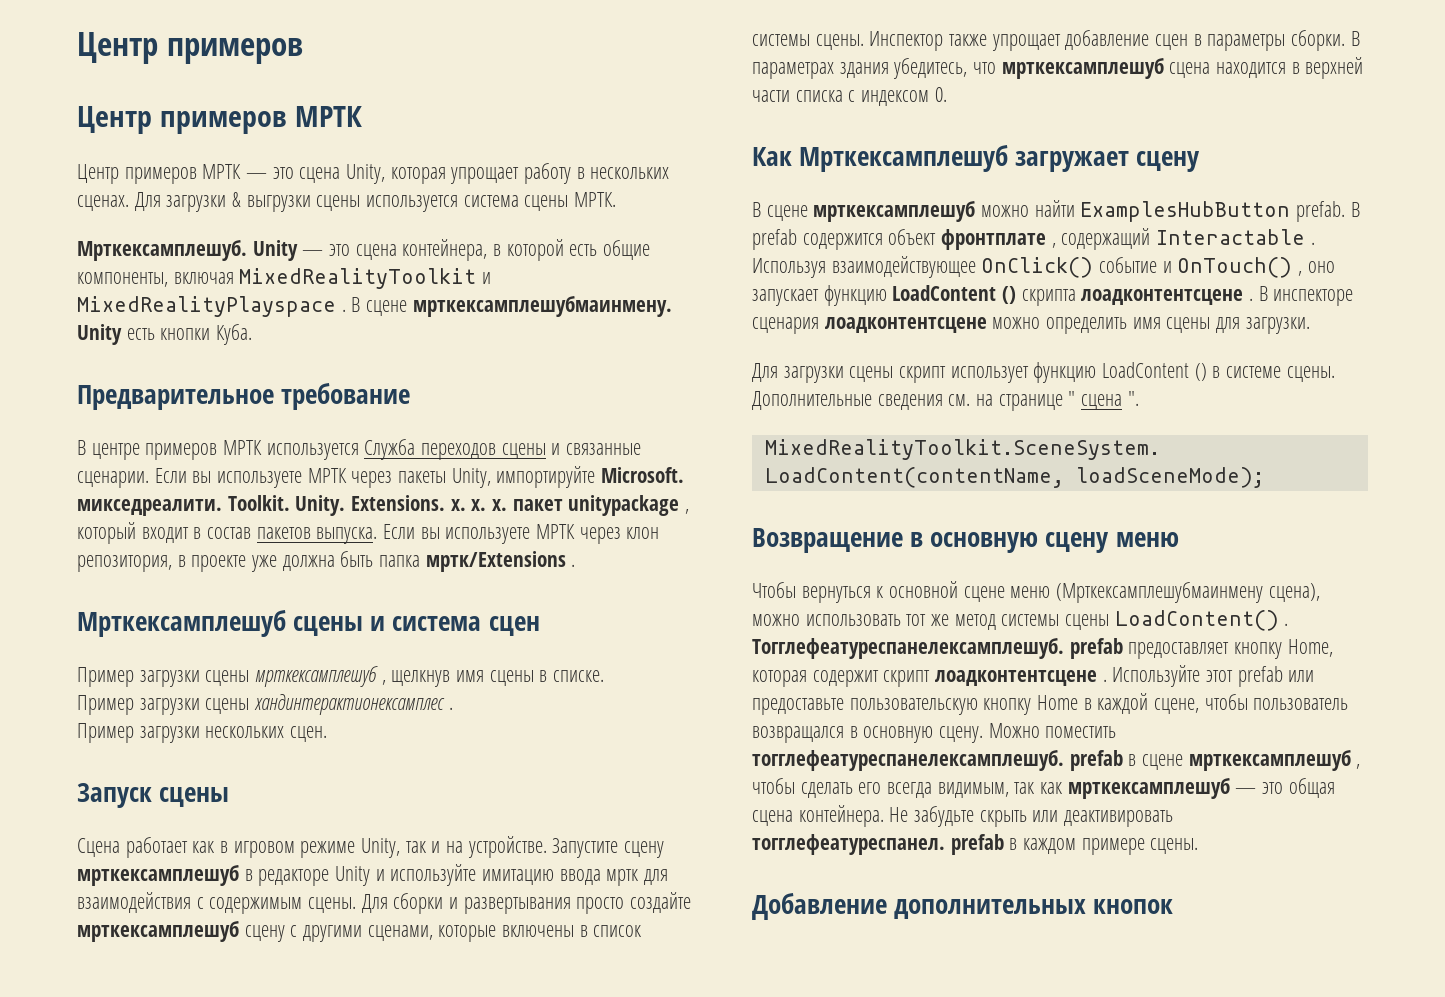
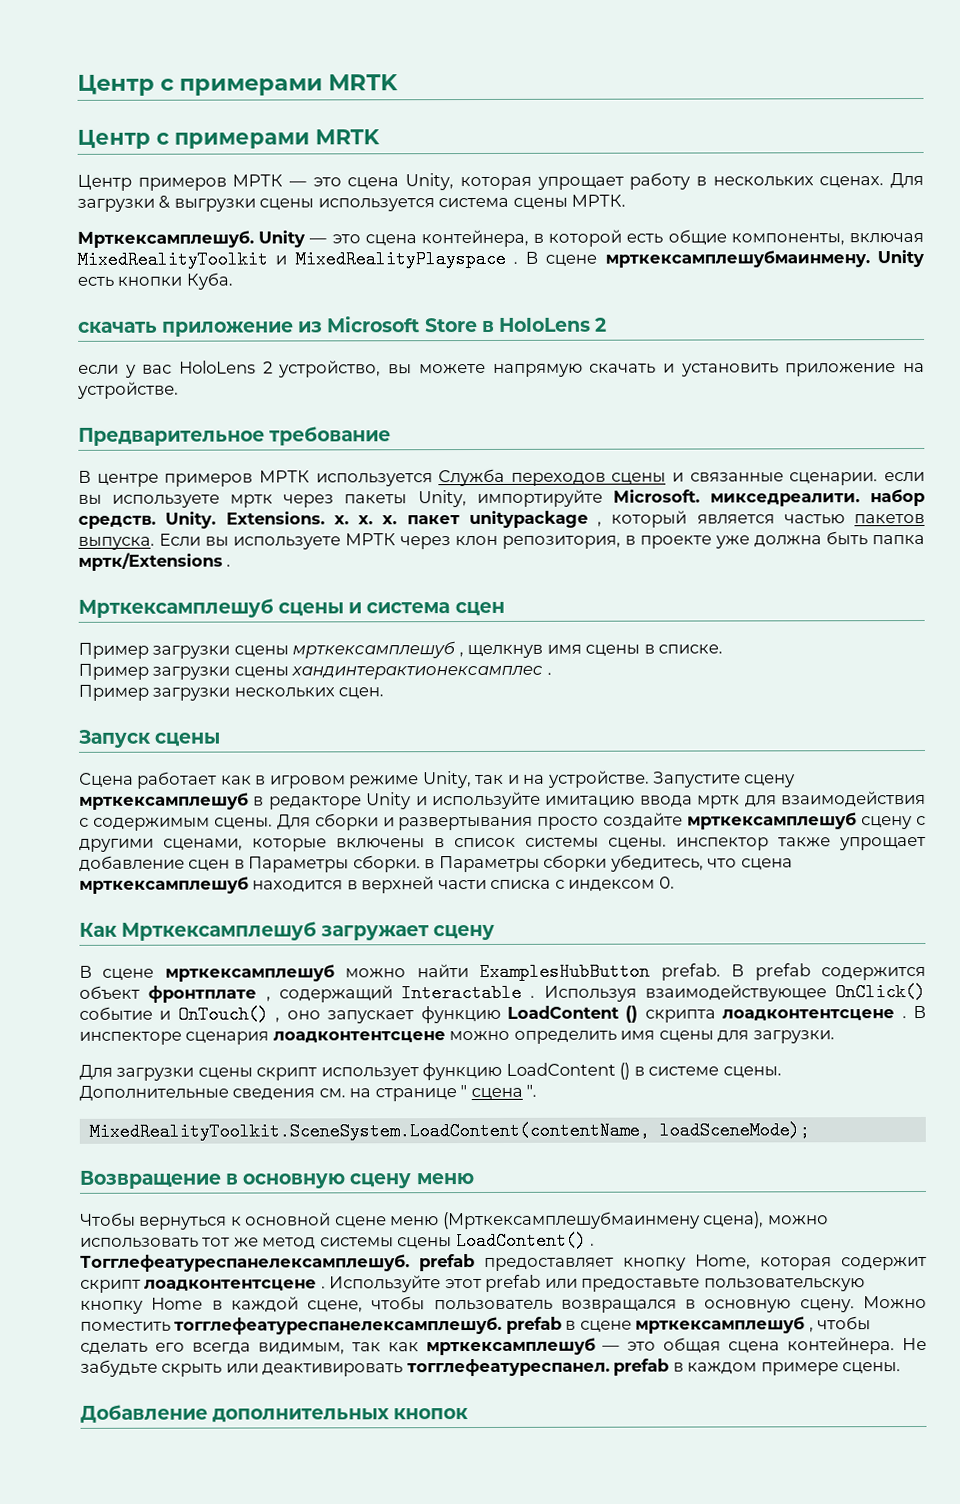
[77,32,303,64] [77,106,362,134] Центр примеров // Центр примеров МРТК -> [77,74,399,96] [77,129,380,149] Центр с примерами MRTK // Центр с примерами MRTK
(253, 334) none -> [78,316,607,337] [78,360,926,378] [77,381,179,399] // скачать приложение из Microsoft Store в HoloLens 2 // если у вас HoloLens 2 устройство, вы можете напрямую скачать и установить приложение на устройстве.
[154,468,347,488] Если вы используете МРТК -> [883,471,925,482] [78,494,274,508] если вы используете мртк
[227,495,290,511] Toolkit. -> [869,488,925,507] [78,515,156,529] набор средств.
[141,527,252,543] входит в состав -> [696,514,845,525] является частью
[869,31,944,51] Инспектор -> [676,837,769,851] инспектор
[1207,30,1360,51] [752,58,1211,79] параметры сборки. В параметрах здания убедитесь, что мрткексамплешуб сцена -> [248,854,793,873] [79,876,249,894] Параметры сборки. в Параметры сборки убедитесь, что сцена мрткексамплешуб

